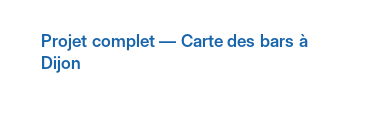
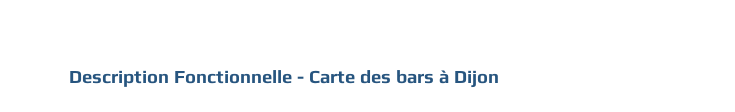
[41,34,177,51] Projet complet — -> [69,70,304,87] Description Fonctionnelle -

